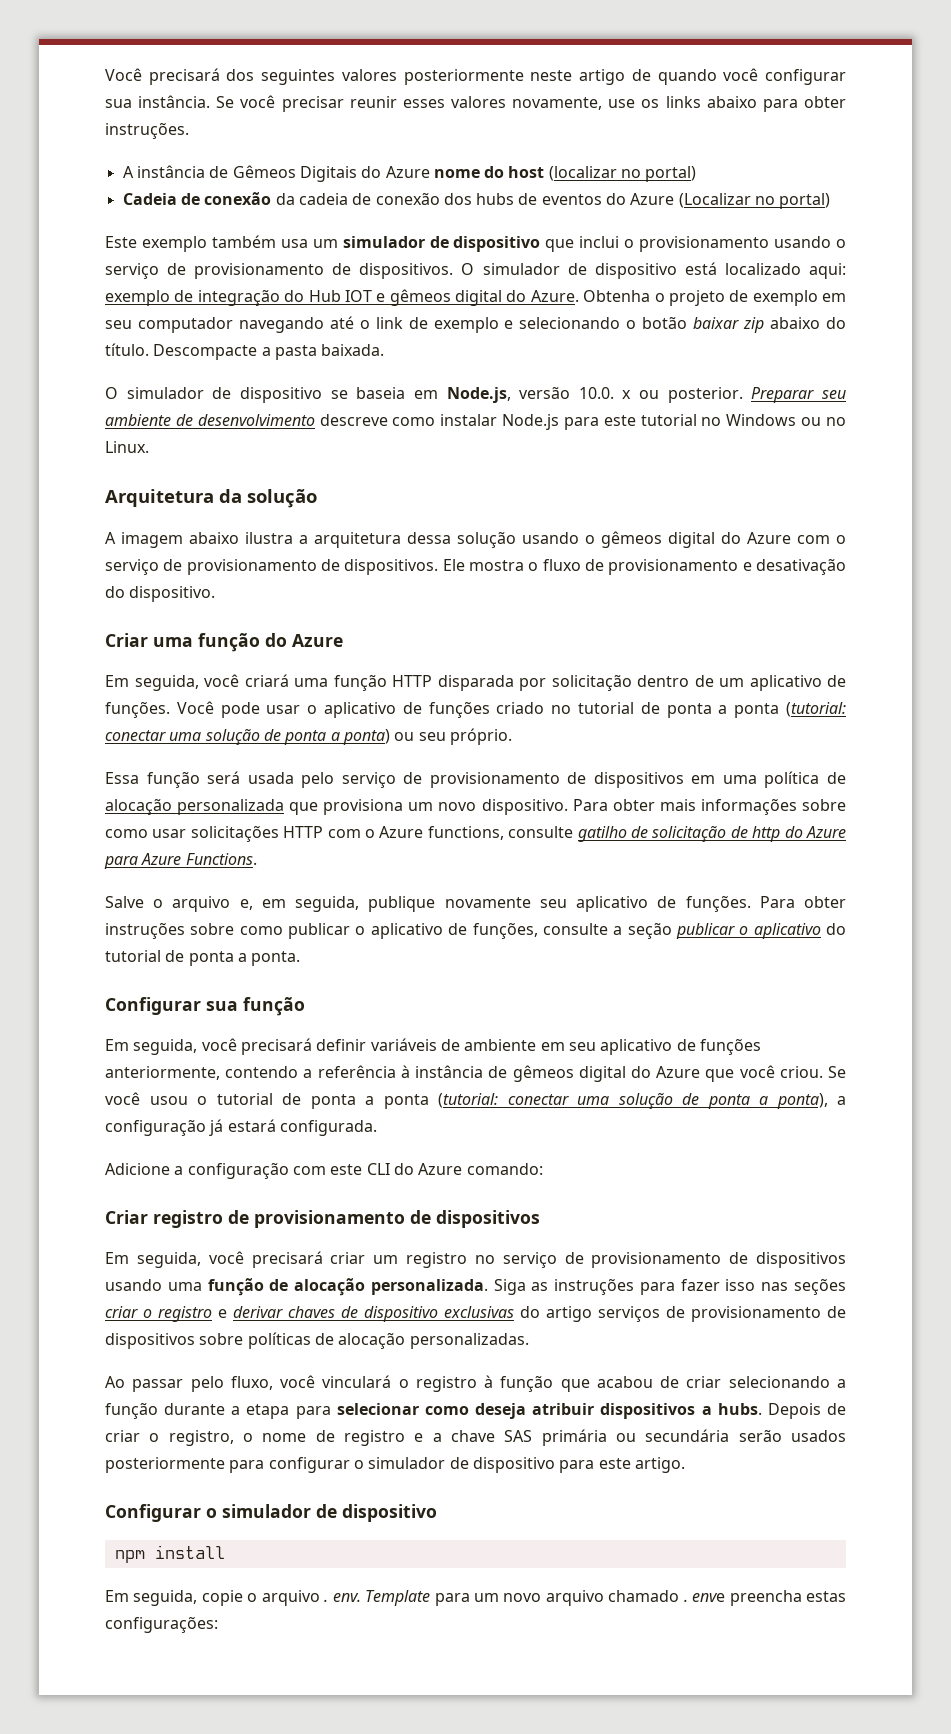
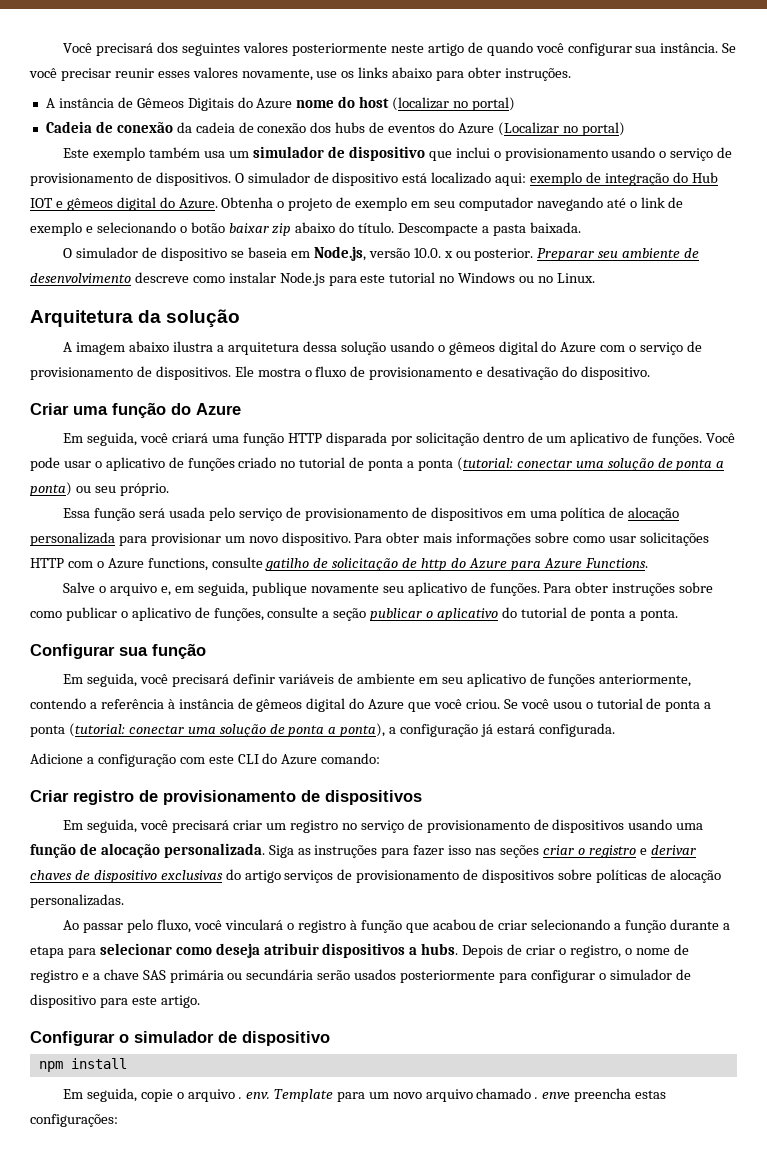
[289,799,404,815] que provisiona -> [118,533,221,546] para provisionar

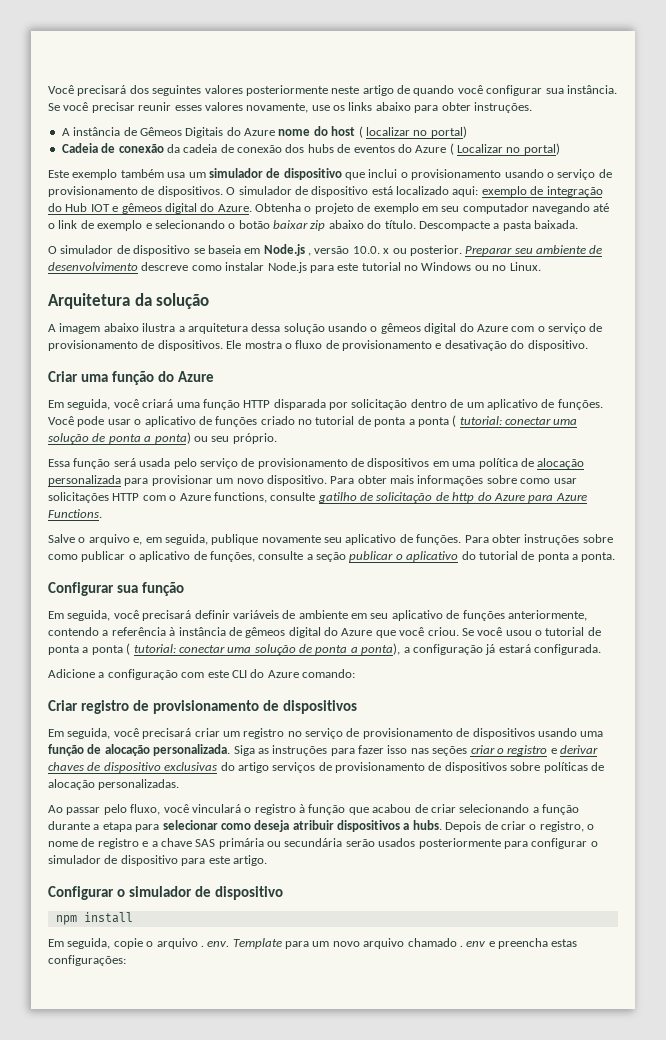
[392,97,450,111] (localizar -> [358,126,410,138] ( localizar
[497,122,559,136] (Localizar -> [449,143,503,155] ( Localizar
[313,246,366,261] Node.js, -> [263,244,311,256] Node.js ,
[456,457,513,471] (tutorial: -> [452,415,502,427] ( tutorial:
[68,723,125,737] (tutorial: -> [126,643,176,655] ( tutorial:
[542,1092,571,1099] enve -> [466,941,495,947] env e

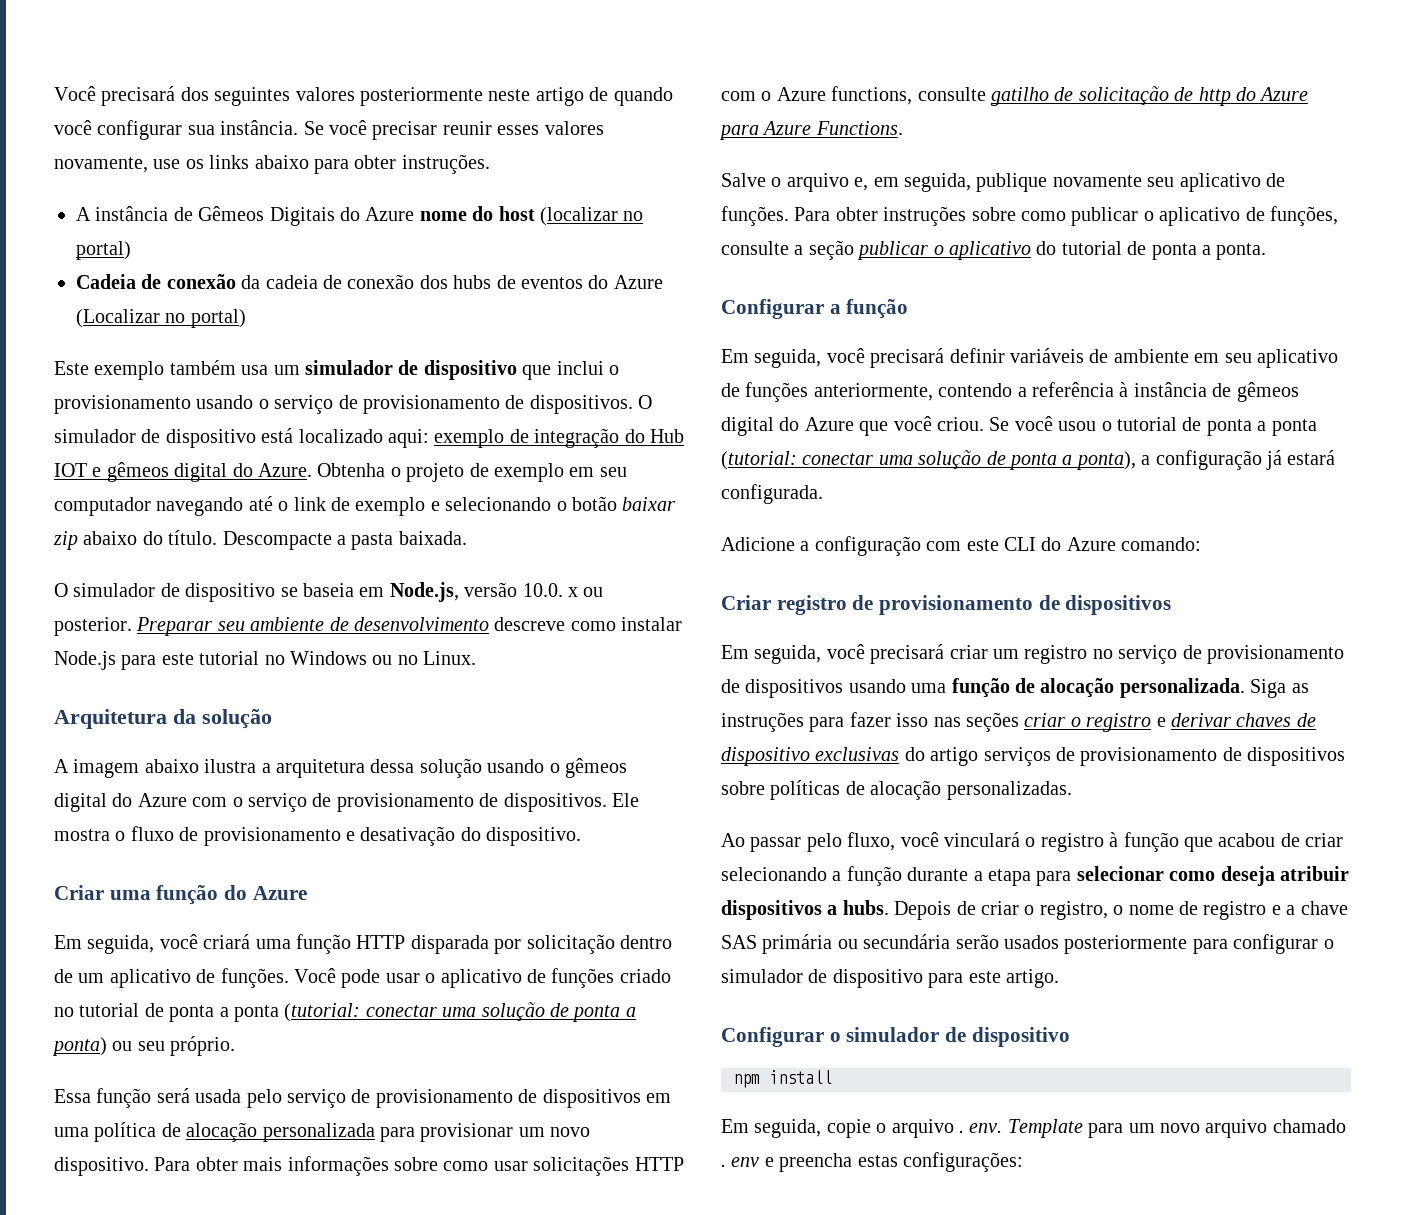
[358,126,410,138] ( localizar -> [539,207,618,226] (localizar
[449,143,503,155] ( Localizar -> [76,309,160,328] (Localizar
[263,244,311,256] Node.js , -> [389,582,459,602] Node.js,
[452,415,502,427] ( tutorial: -> [284,1003,361,1022] (tutorial:
[116,585,138,593] sua -> [829,304,841,314] a
[126,643,176,655] ( tutorial: -> [721,451,797,470] (tutorial:

